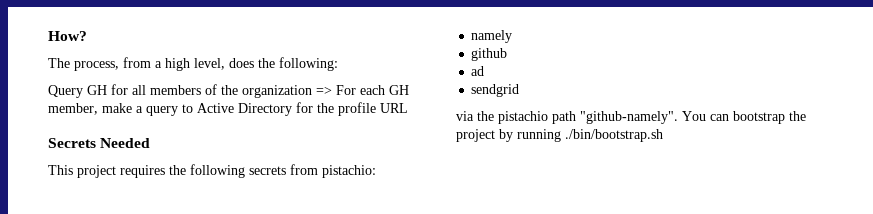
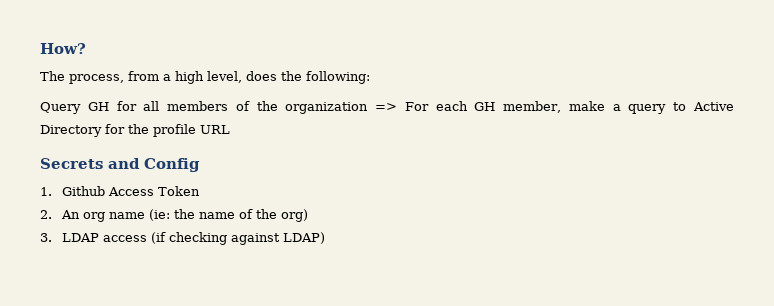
[100,138,151,148] [48,164,376,178] [471,30,513,43] [471,48,508,61] [471,66,485,76] [471,84,520,97] [456,111,806,124] [456,129,663,142] Needed // This project requires the following secrets from pistachio: // namely // github // ad // sendgrid // via the pistachio path "github-namely". You can bootstrap the project by running ./bin/bootstrap.sh -> [108,158,200,172] [40,186,200,196] [40,209,308,222] [40,232,325,245] and Config // 1. Github Access Token // 2. An org name (ie: the name of the org) // 3. LDAP access (if checking against LDAP)

